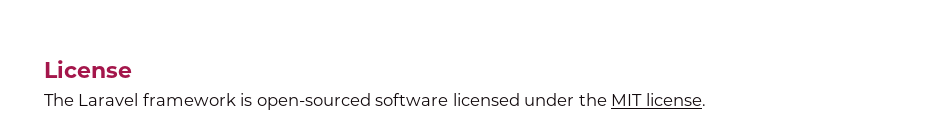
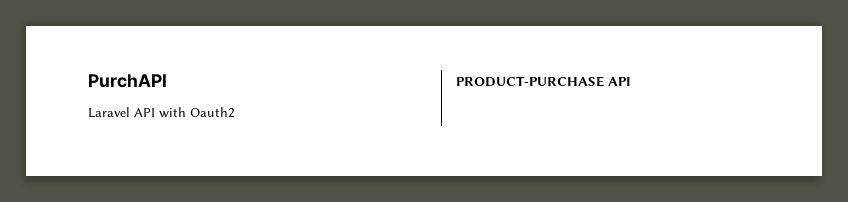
[44,60,132,78] [44,93,706,110] License // The Laravel framework is open-sourced software licensed under the MIT license. -> [88,74,167,88] [88,107,235,118] [456,76,631,87] PurchAPI // Laravel API with Oauth2 // PRODUCT-PURCHASE API

